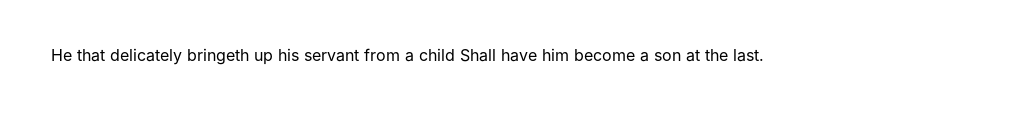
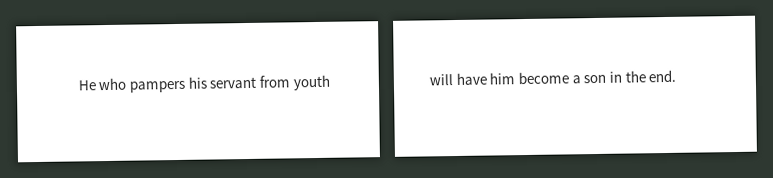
[77,48,496,65] that delicately bringeth up his servant from a child Shall -> [98,74,453,93] who pampers his servant from youth will
[686,49,764,62] at the last. -> [608,69,677,83] in the end.

